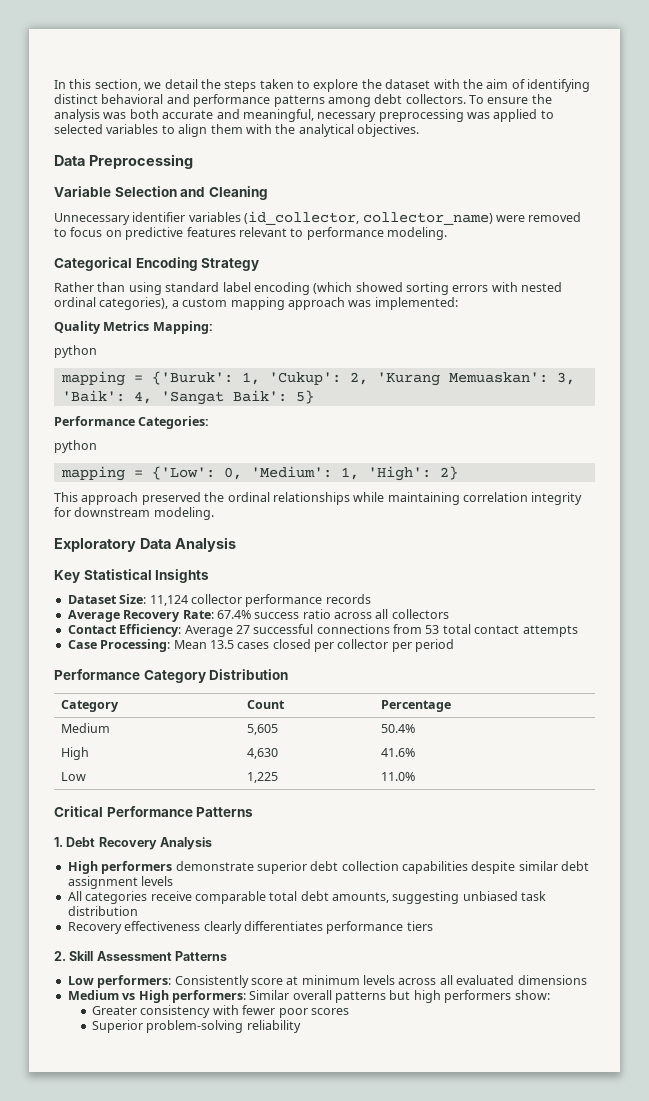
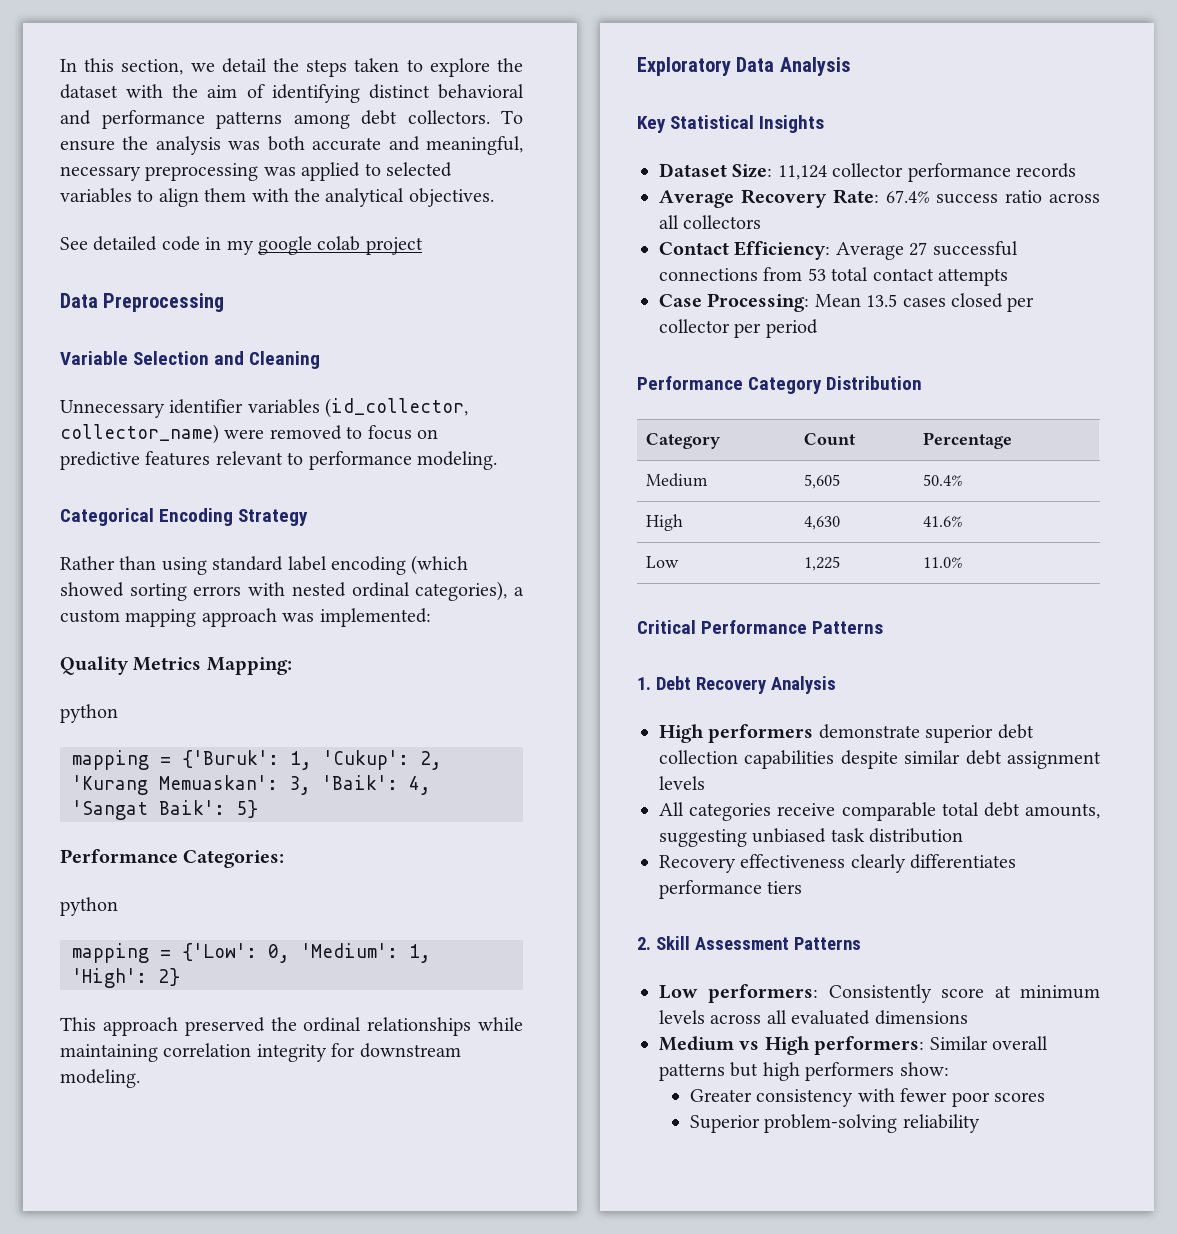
(419, 130) none -> [60,236,423,255] // See detailed code in my google colab project

